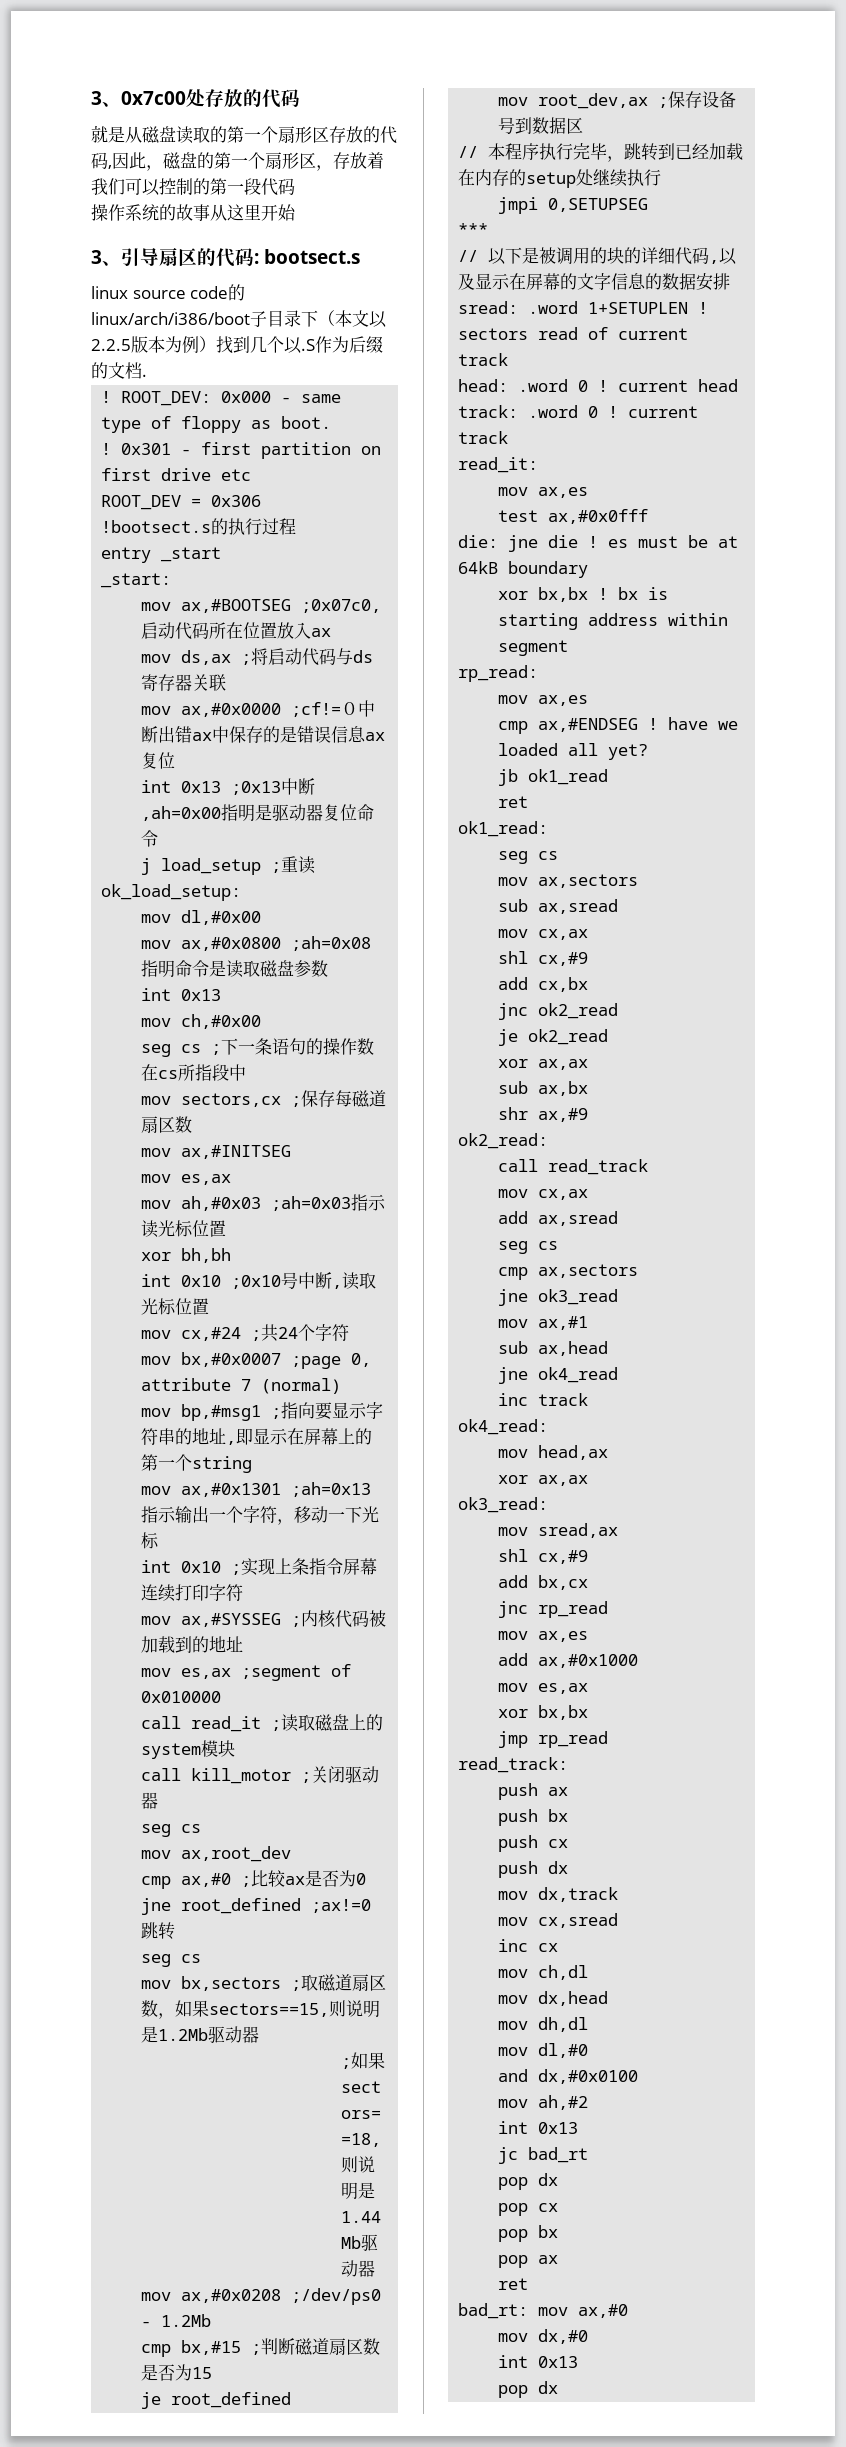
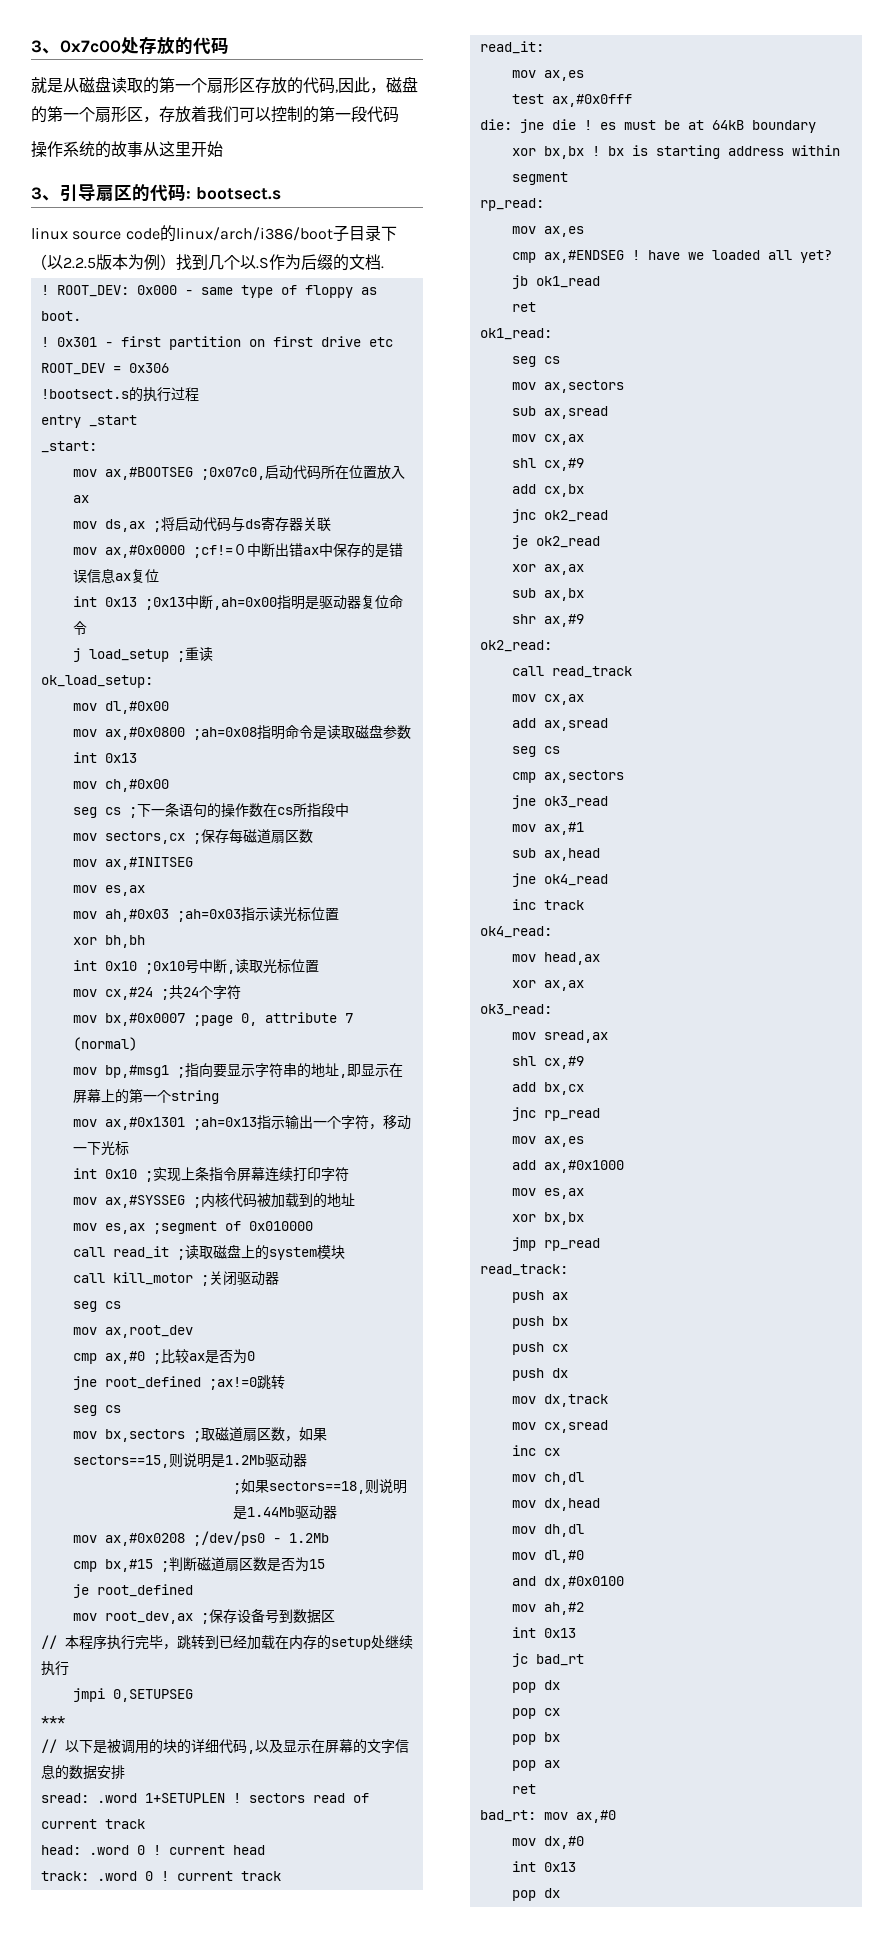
[335,310,369,327] 本文 -> (47, 262) none

